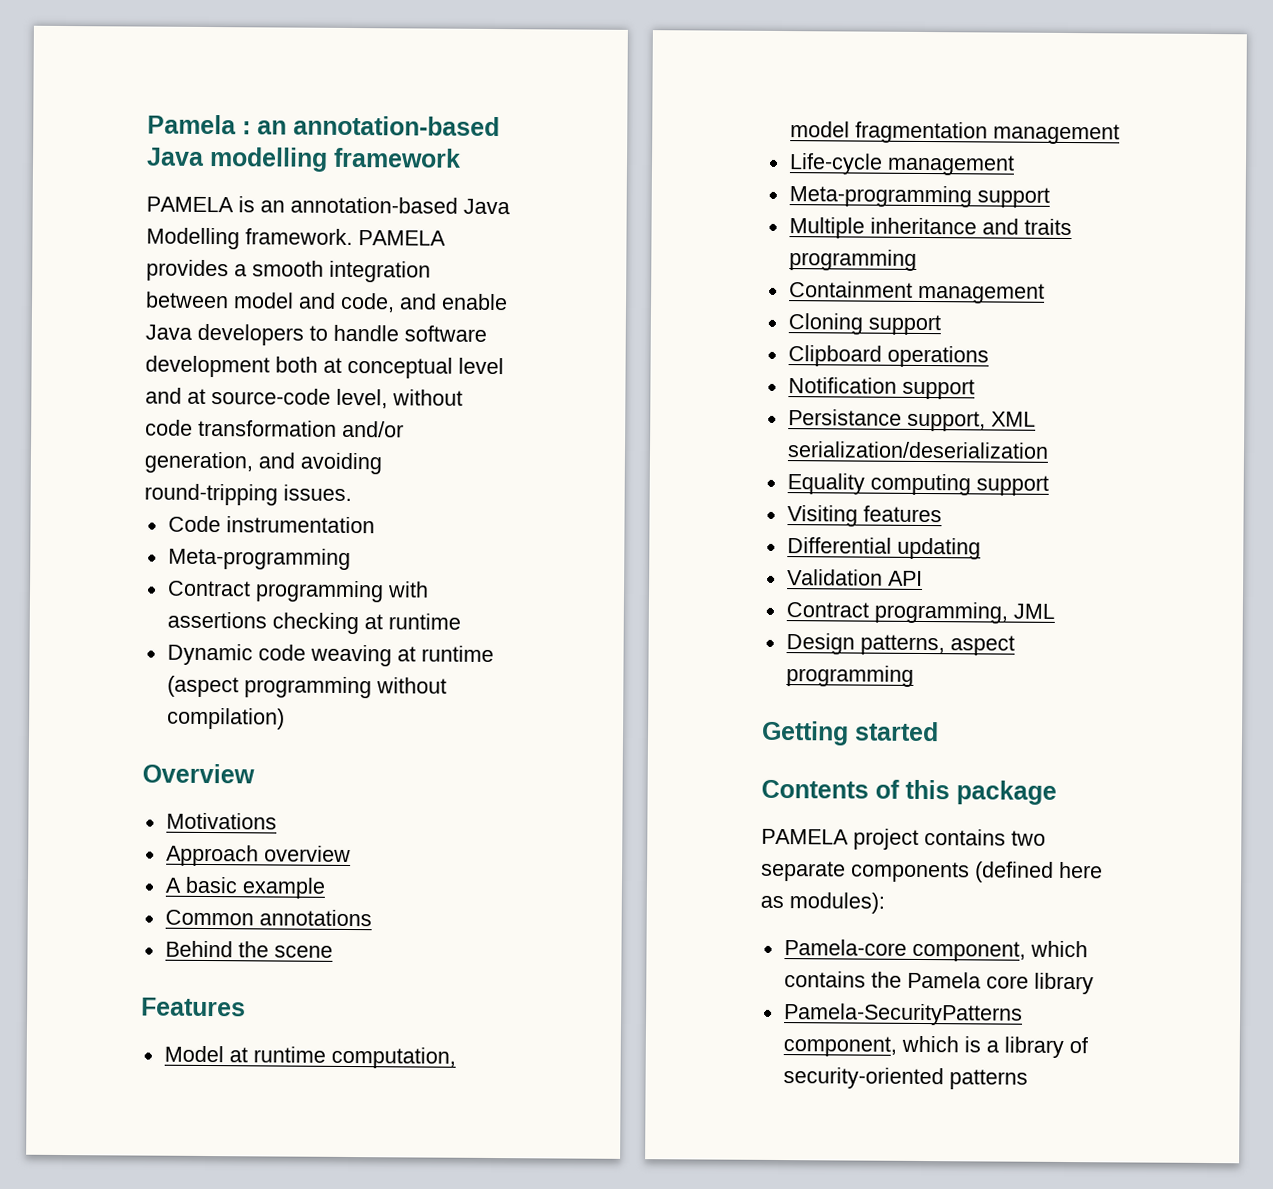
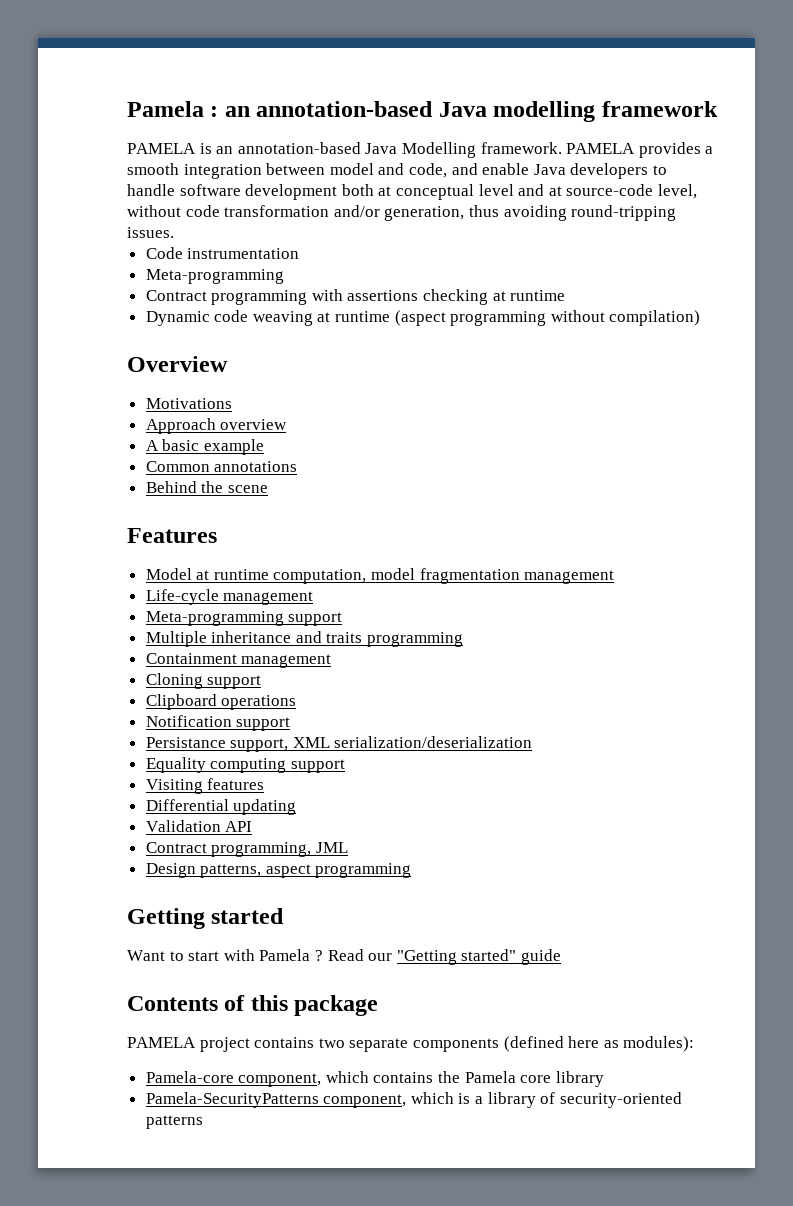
[258,452,295,469] and -> [468,205,499,217] thus
(939, 731) none -> [127,949,561,965] // Want to start with Pamela ? Read our "Getting started" guide

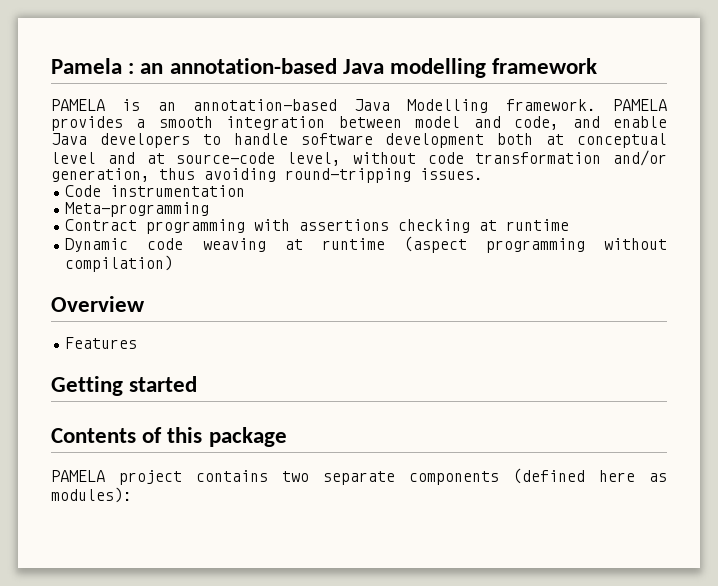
[145,398,232,409] [145,418,288,434] [145,439,264,455] [145,461,298,472] [145,481,268,493] [127,528,217,543] [145,568,615,584] [145,589,314,605] [145,611,343,626] [145,631,464,647] [145,653,332,668] [145,673,262,689] [145,694,297,710] [145,715,291,731] [145,736,533,752] [145,757,345,773] [145,778,265,794] [145,799,297,815] [145,820,253,832] [145,842,348,857] [145,863,412,878] [127,908,285,929] [127,949,561,965] Motivations // Approach overview // A basic example // Common annotations // Behind the scene // Features // Model at runtime computation, model fragmentation management // Life-cycle management // Meta-programming support // Multiple inheritance and traits programming // Containment management // Cloning support // Clipboard operations // Notification support // Persistance support, XML serialization/deserialization // Equality computing support // Visiting features // Differential updating // Validation API // Contract programming, JML // Design patterns, aspect programming // Getting started // Want to start with Pamela ? Read our "Getting started" guide -> [65,337,138,349] [51,376,198,396] Features // Getting started
[145,1071,604,1087] [145,1092,682,1108] [145,1115,203,1129] // Pamela-core component, which contains the Pamela core library // Pamela-SecurityPatterns component, which is a library of security-oriented patterns -> (132, 495) none

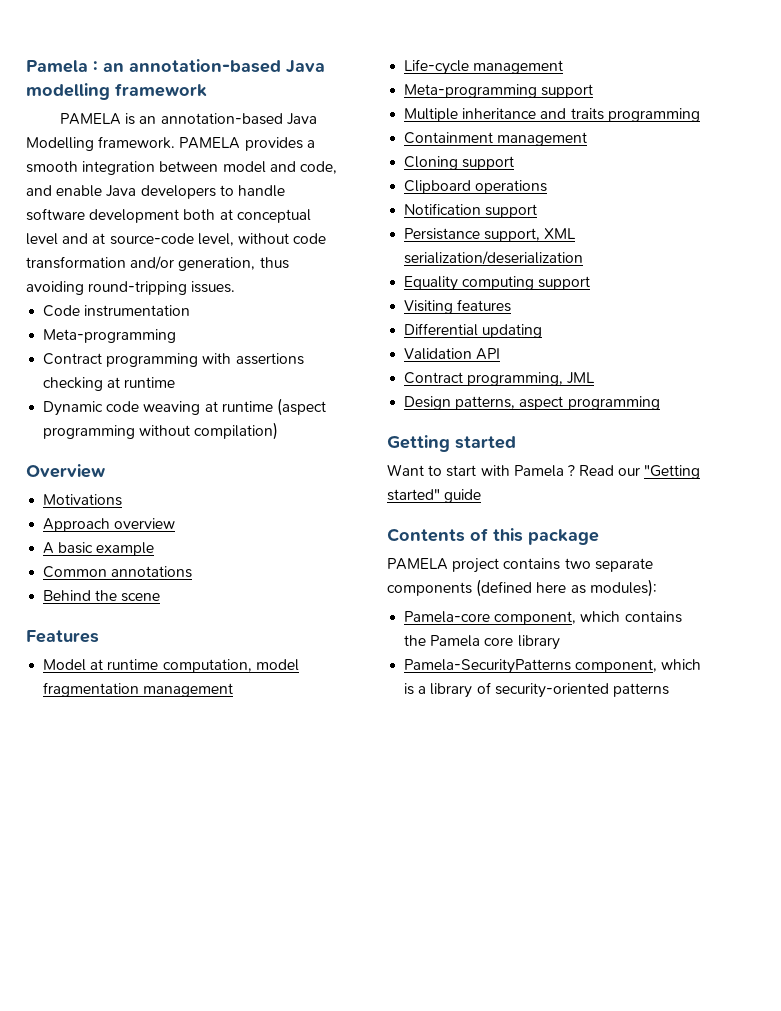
[65,337,138,349] [51,376,198,396] Features // Getting started -> [43,494,123,506] [43,518,176,532] [43,542,155,556] [43,566,193,578] [43,590,161,602] [26,630,99,643] [43,659,299,673] [43,682,234,697] [404,59,564,75] [404,84,594,98] [404,108,700,122] [404,132,588,146] [404,156,515,170] [404,180,548,194] [404,203,538,218] [404,228,577,242] [404,251,584,265] [404,276,591,291] [404,299,512,314] [404,323,543,338] [404,348,501,360] [404,372,596,386] [404,396,660,410] [387,435,516,452] [387,464,701,479] [387,489,482,503] Motivations // Approach overview // A basic example // Common annotations // Behind the scene // Features // Model at runtime computation, model fragmentation management // Life-cycle management // Meta-programming support // Multiple inheritance and traits programming // Containment management // Cloning support // Clipboard operations // Notification support // Persistance support, XML serialization/deserialization // Equality computing support // Visiting features // Differential updating // Validation API // Contract programming, JML // Design patterns, aspect programming // Getting started // Want to start with Pamela ? Read our "Getting started" guide
(132, 495) none -> [404,611,682,625] [404,635,560,650] [404,659,702,674] [404,682,669,698] // Pamela-core component, which contains the Pamela core library // Pamela-SecurityPatterns component, which is a library of security-oriented patterns

